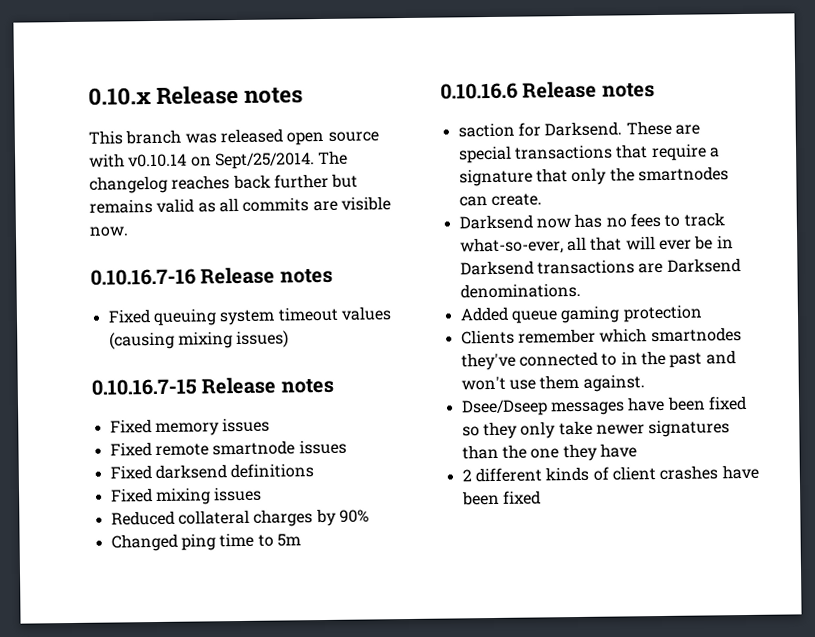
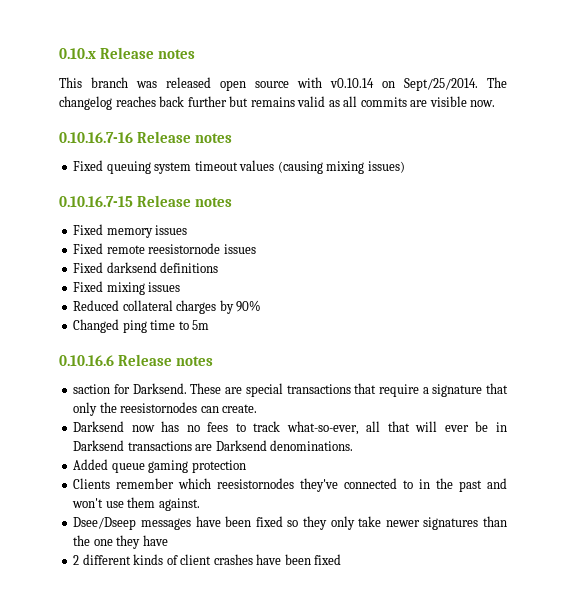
[212,440,296,456] smartnode -> [148,243,221,254] reesistornode
[637,166,729,182] smartnodes -> [120,402,198,413] reesistornodes
[650,327,742,343] smartnodes -> [217,478,295,489] reesistornodes

